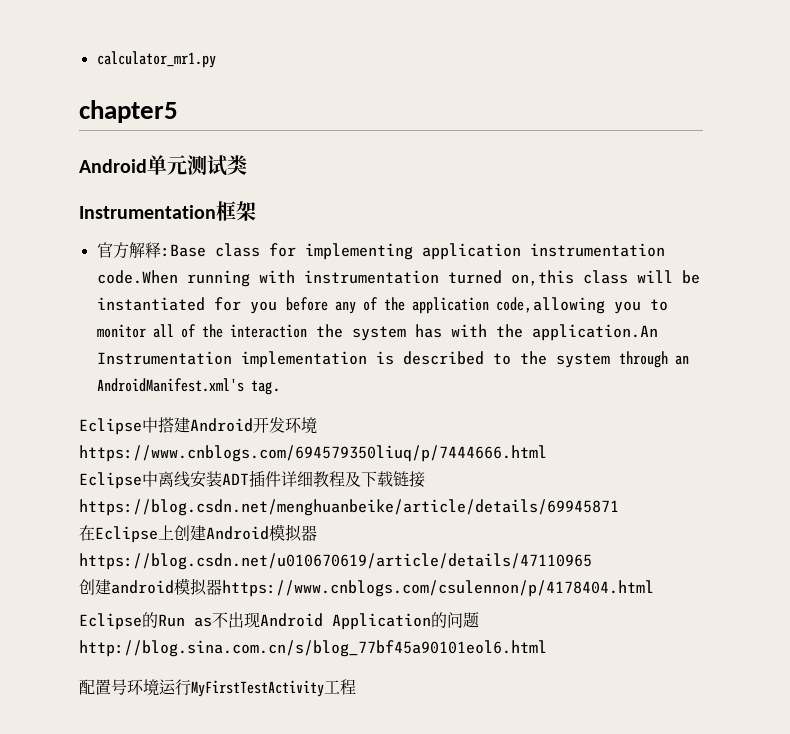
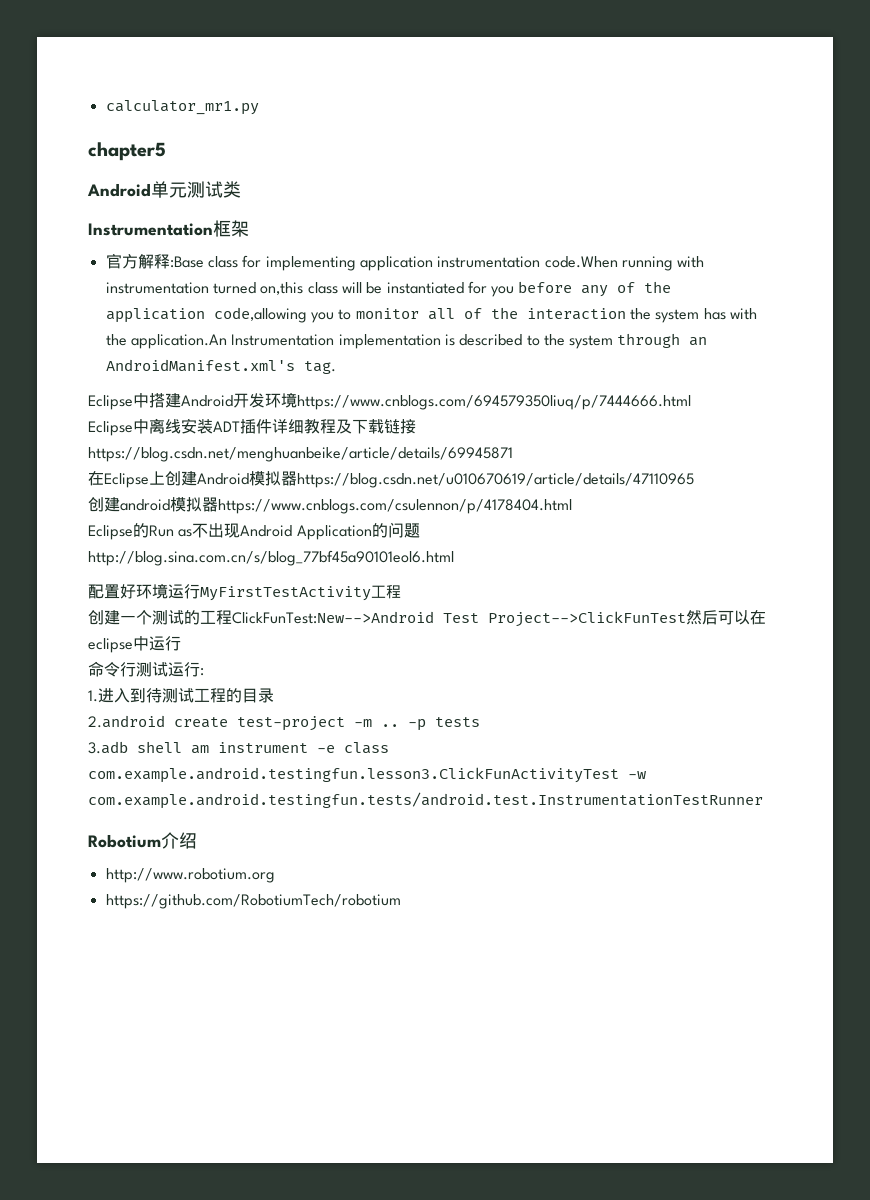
[111,679,127,695] 号 -> [120,584,136,599] 好
(356, 687) none -> [88,610,766,627] [88,636,181,653] [88,661,204,677] [88,688,274,703] [88,715,480,731] [88,741,389,754] [88,767,646,783] [88,792,763,809] [88,832,197,849] [105,868,275,883] [105,894,401,909] // 创建一个测试的工程ClickFunTest:New-->Android Test Project-->ClickFunTest然后可以在eclipse中运行 // 命令行测试运行: // 1.进入到待测试工程的目录 // 2.android create test-project -m .. -p tests // 3.adb shell am instrument -e class com.example.android.testingfun.lesson3.ClickFunActivityTest -w com.example.android.testingfun.tests/android.test.InstrumentationTestRunner // Robotium介绍 // http://www.robotium.org // https://github.com/RobotiumTech/robotium

